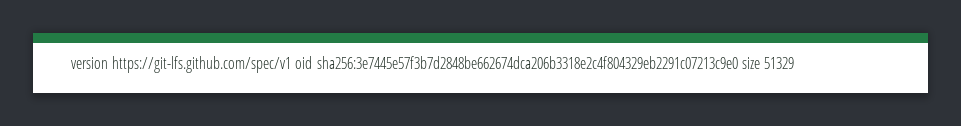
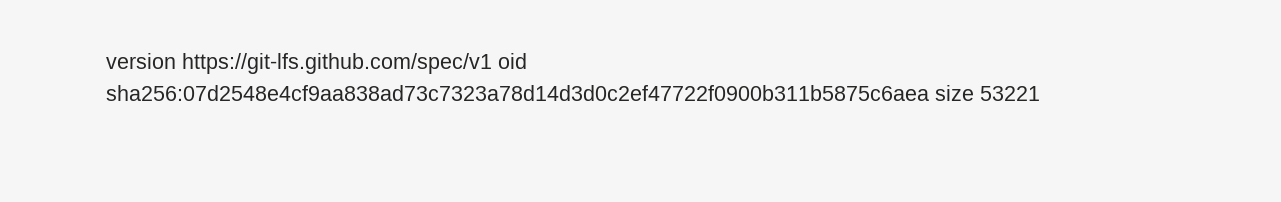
[316,56,794,69] sha256:3e7445e57f3b7d2848be662674dca206b3318e2c4f804329eb2291c07213c9e0 size 51329 -> [106,85,1040,101] sha256:07d2548e4cf9aa838ad73c7323a78d14d3d0c2ef47722f0900b311b5875c6aea size 53221

